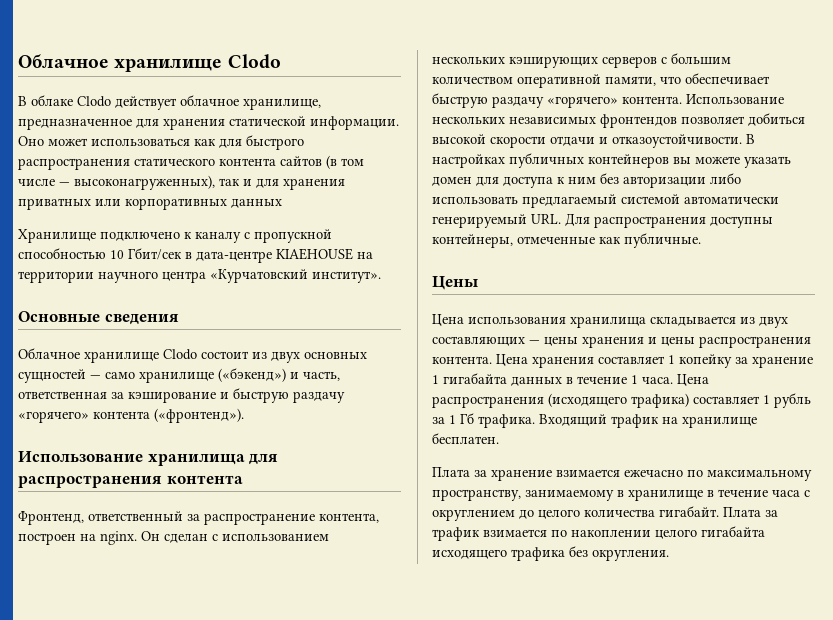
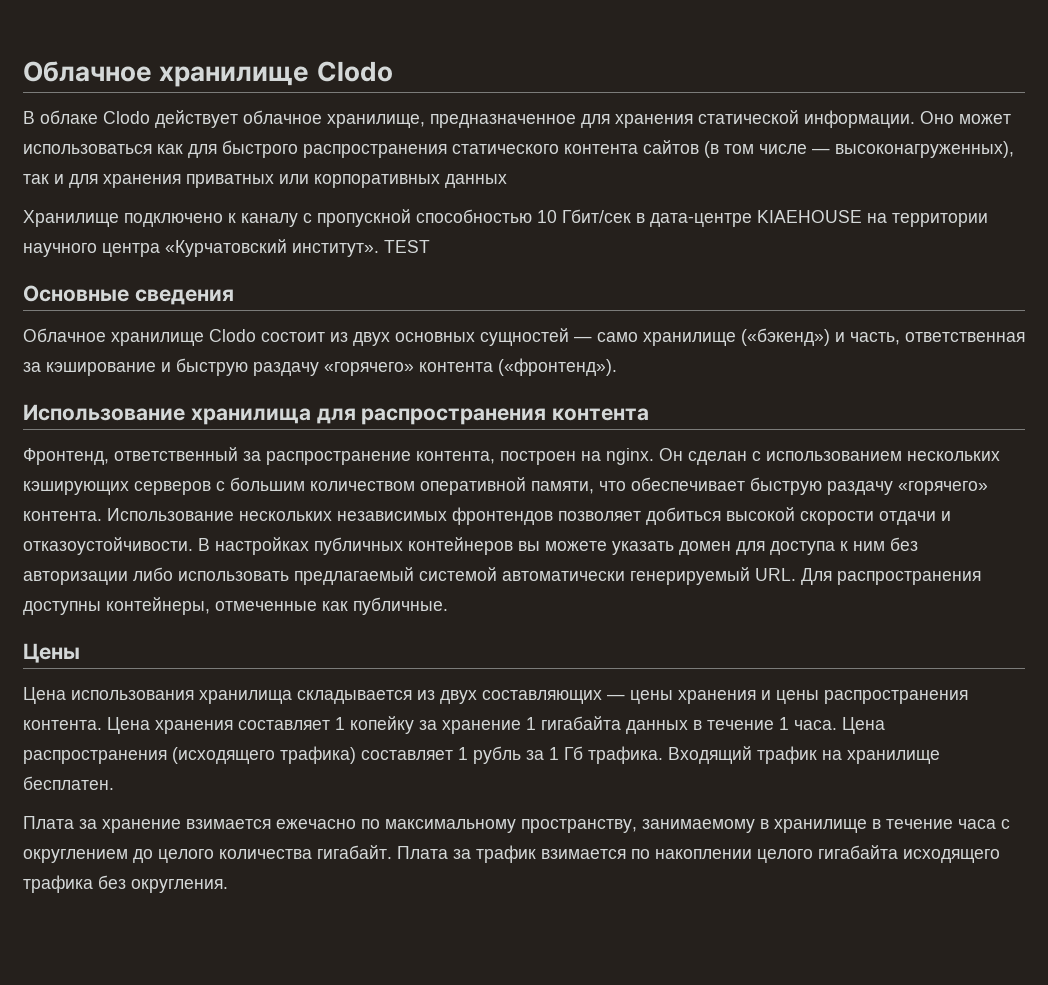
(381, 277) none -> [384,240,430,253] TEST

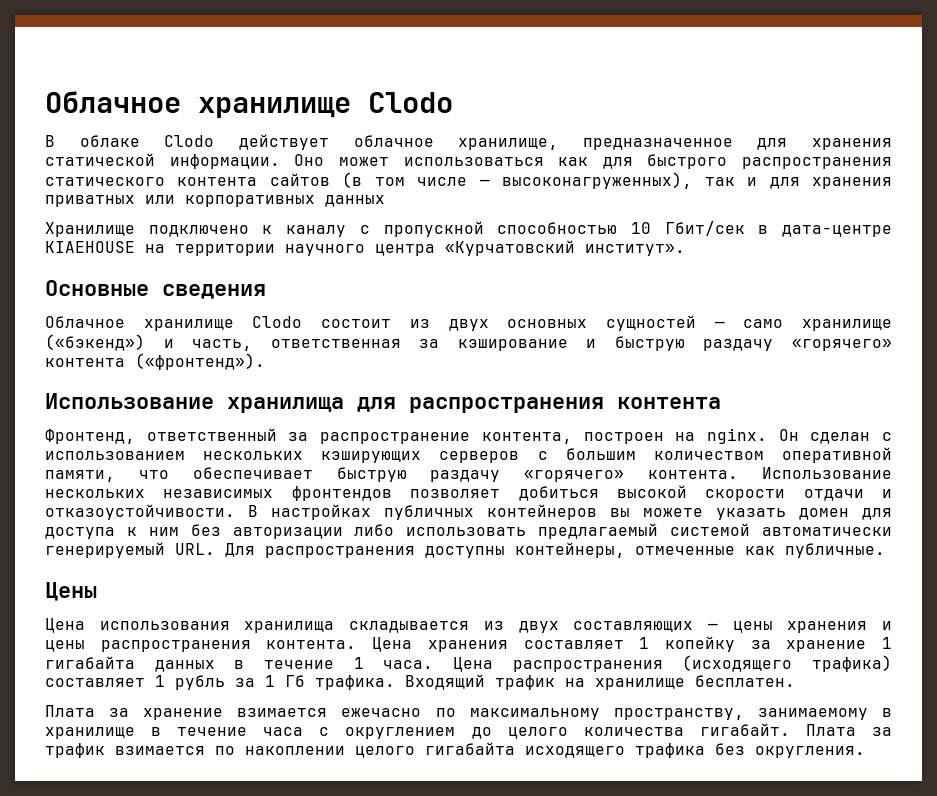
[384,240,430,253] TEST -> (685, 250) none

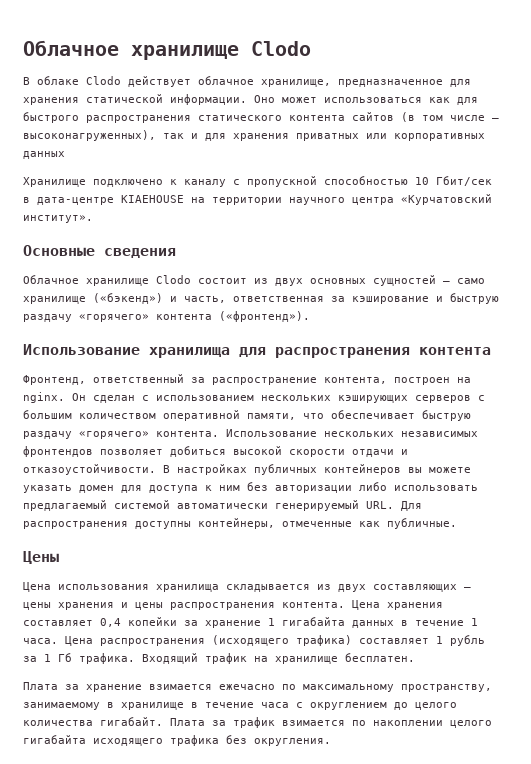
[639,636,735,652] 1 копейку -> [100,617,177,627] 0,4 копейки

